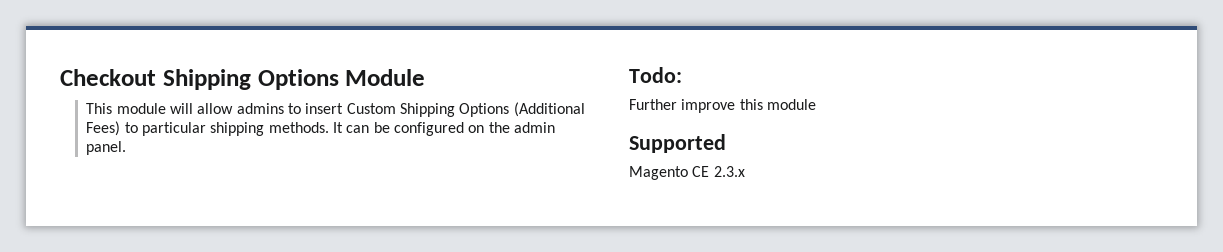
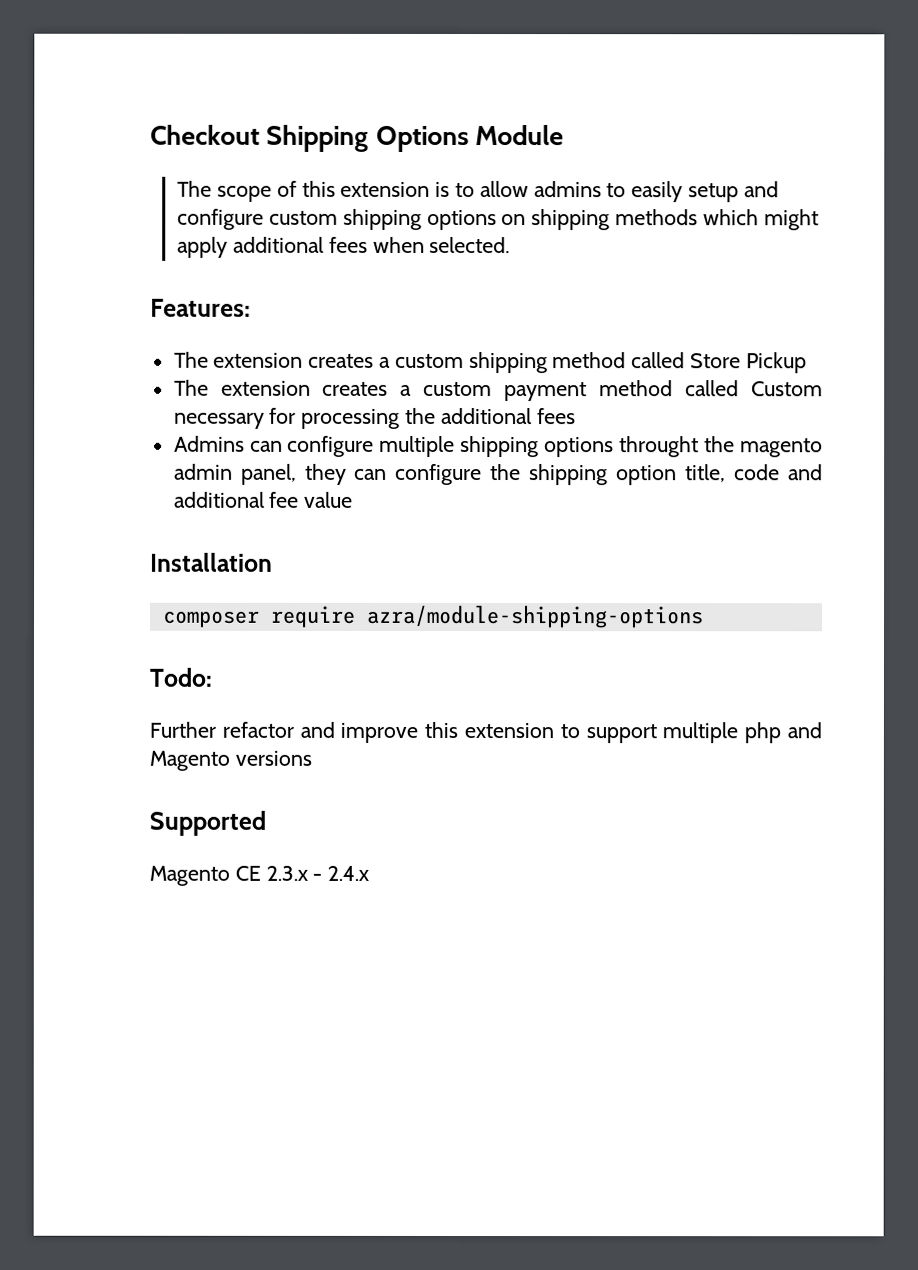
[86,102,585,117] [86,121,555,136] [86,141,127,155] [629,67,682,83] [629,99,816,113] This module will allow admins to insert Custom Shipping Options (Additional Fees) to particular shipping methods. It can be configured on the admin panel. // Todo: // Further improve this module -> [177,180,779,203] [177,208,819,231] [177,236,511,258] [150,298,251,317] [173,351,807,374] [173,379,823,402] [173,407,576,429] [173,435,823,458] [173,463,823,486] [173,491,354,508] [150,552,273,572] [162,604,704,629] [149,667,212,687] [149,721,822,744] [149,750,312,771] The scope of this extension is to allow admins to easily setup and configure custom shipping options on shipping methods which might apply additional fees when selected. // Features: // The extension creates a custom shipping method called Store Pickup // The extension creates a custom payment method called Custom necessary for processing the additional fees // Admins can configure multiple shipping options throught the magento admin panel, they can configure the shipping option title, code and additional fee value // Installation // composer require azra/module-shipping-options // Todo: // Further refactor and improve this extension to support multiple php and Magento versions
(745, 171) none -> [312,865,370,881] - 2.4.x

